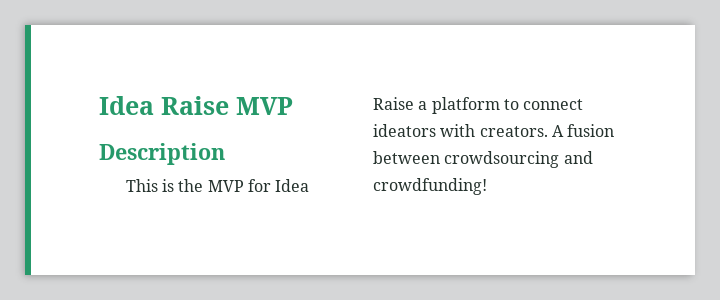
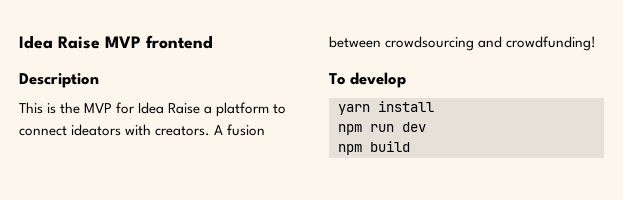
(293, 106) none -> [146,35,213,49] frontend
(487, 186) none -> [329,72,407,88] [338,101,434,115] [338,122,426,135] [338,141,410,155] // To develop // yarn install // npm run dev // npm build

